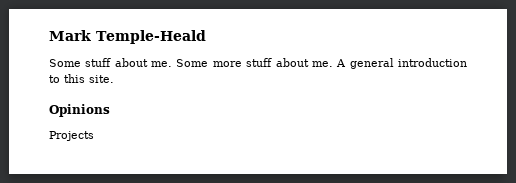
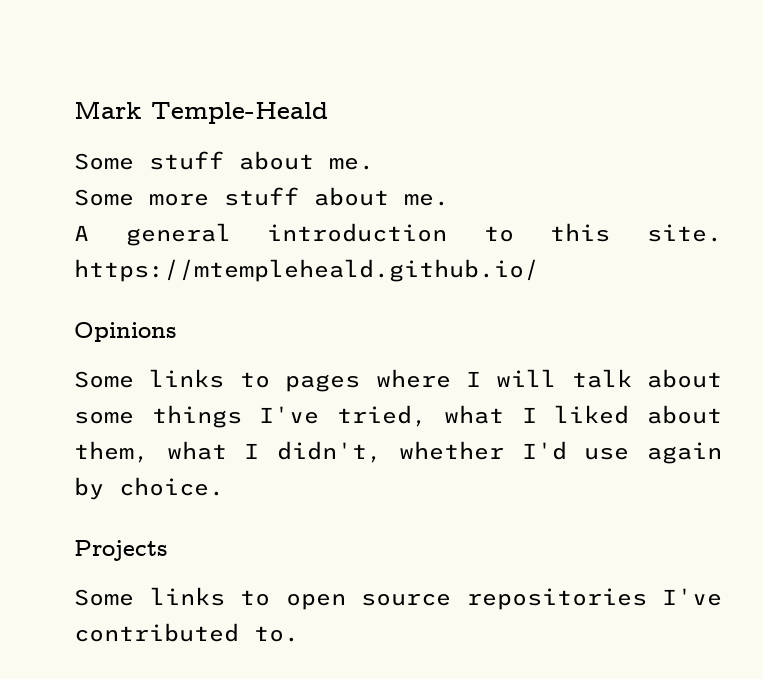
(173, 64) none -> (374, 163) //
(333, 64) none -> (449, 199) //
(114, 79) none -> [74,259,539,282] https://mtempleheald.github.io/
[49,131,94,141] Projects -> [74,369,722,392] [74,405,722,428] [74,441,722,464] [74,477,224,500] [74,540,167,561] [74,587,722,610] [74,623,299,642] Some links to pages where I will talk about some things I've tried, what I liked about them, what I didn't, whether I'd use again by choice. // Projects // Some links to open source repositories I've contributed to.

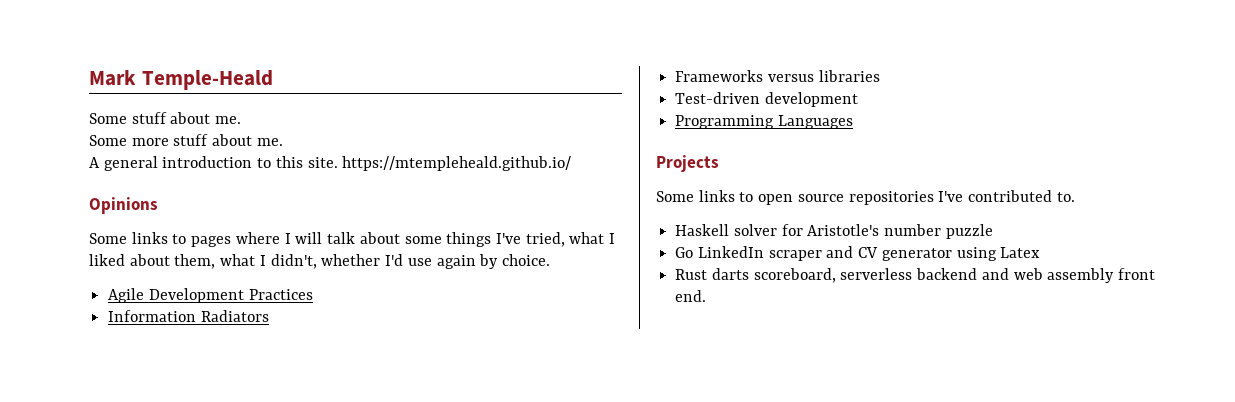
(224, 486) none -> [108,288,313,303] [108,310,269,322] [675,70,880,82] [675,92,858,107] [675,115,853,129] // Agile Development Practices // Information Radiators // Frameworks versus libraries // Test-driven development // Programming Languages
(299, 634) none -> [675,224,993,239] [675,246,1041,261] [675,268,1156,283] [675,290,707,302] // Haskell solver for Aristotle's number puzzle // Go LinkedIn scraper and CV generator using Latex // Rust darts scoreboard, serverless backend and web assembly front end.

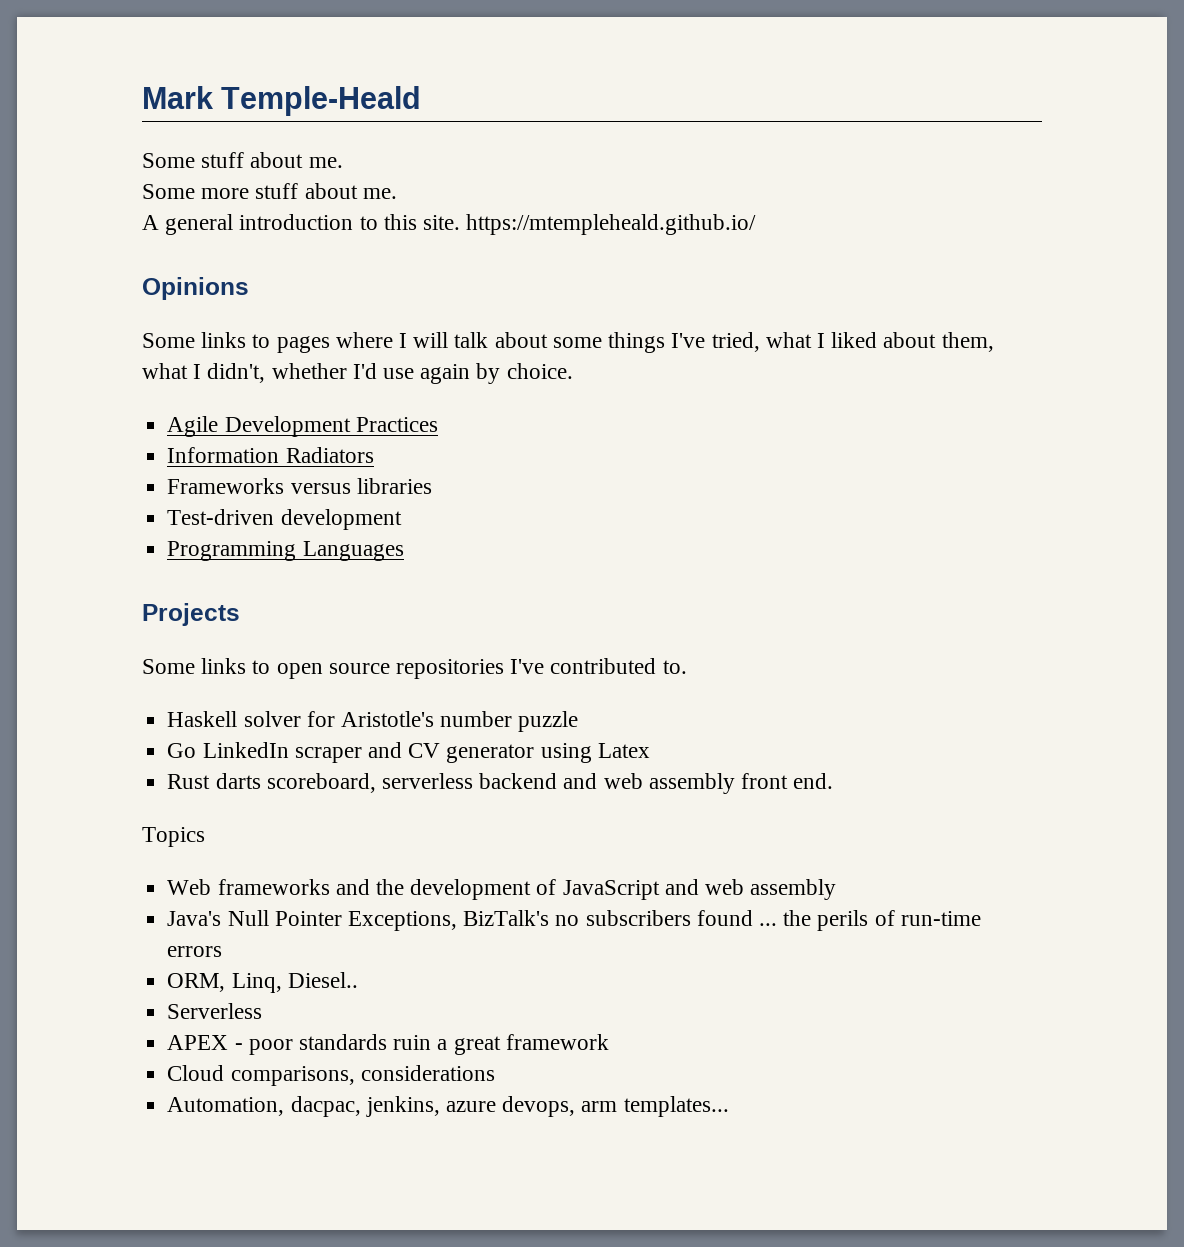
(707, 296) none -> [142,827,205,847] [167,879,837,900] [167,910,981,931] [167,946,223,957] [167,972,358,993] [167,1003,263,1019] [167,1034,609,1055] [167,1065,495,1086] [167,1096,729,1117] // Topics // Web frameworks and the development of JavaScript and web assembly // Java's Null Pointer Exceptions, BizTalk's no subscribers found ... the perils of run-time errors // ORM, Linq, Diesel.. // Serverless // APEX - poor standards ruin a great framework // Cloud comparisons, considerations // Automation, dacpac, jenkins, azure devops, arm templates...

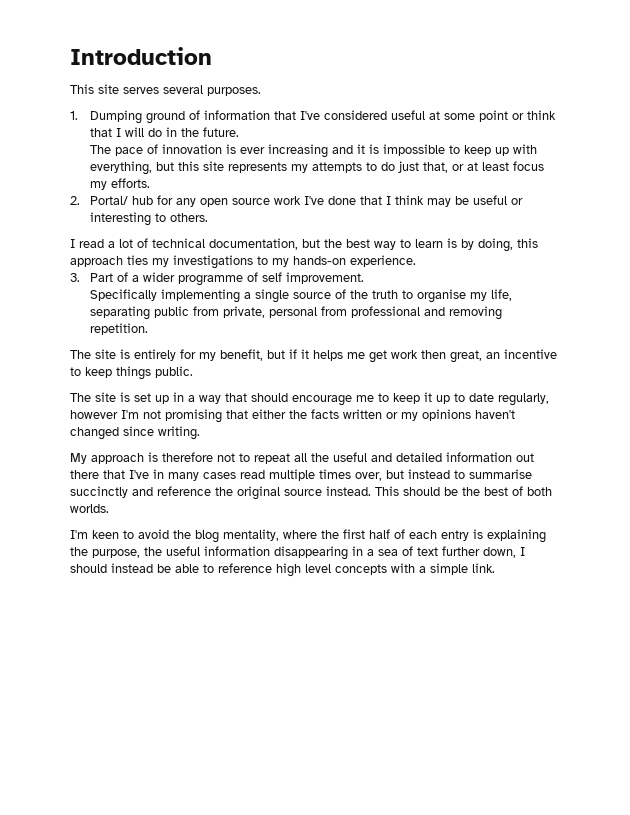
[142,86,422,116] [142,152,343,168] [142,183,397,199] [142,214,757,235] [142,277,249,300] [142,332,994,353] [142,363,573,384] [167,416,438,437] [167,447,374,463] [167,478,432,494] [167,509,402,530] [167,541,404,561] [142,603,240,626] [142,658,687,679] [167,711,579,732] [167,742,650,763] [167,773,834,794] [142,827,205,847] [167,879,837,900] [167,910,981,931] [167,946,223,957] [167,972,358,993] [167,1003,263,1019] [167,1034,609,1055] [167,1065,495,1086] [167,1096,729,1117] Mark Temple-Heald // Some stuff about me. // Some more stuff about me. // A general introduction to this site. https://mtempleheald.github.io/ // Opinions // Some links to pages where I will talk about some things I've tried, what I liked about them, what I didn't, whether I'd use again by choice. // Agile Development Practices // Information Radiators // Frameworks versus libraries // Test-driven development // Programming Languages // Projects // Some links to open source repositories I've contributed to. // Haskell solver for Aristotle's number puzzle // Go LinkedIn scraper and CV generator using Latex // Rust darts scoreboard, serverless backend and web assembly front end. // Topics // Web frameworks and the development of JavaScript and web assembly // Java's Null Pointer Exceptions, BizTalk's no subscribers found ... the perils of run-time errors // ORM, Linq, Diesel.. // Serverless // APEX - poor standards ruin a great framework // Cloud comparisons, considerations // Automation, dacpac, jenkins, azure devops, arm templates... -> [70,47,212,65] [70,84,261,96] [70,110,557,124] [90,127,240,137] [90,144,538,158] [90,161,545,175] [90,178,151,190] [70,195,524,207] [90,212,209,226] [70,238,538,252] [70,255,416,269] [70,272,365,286] [90,289,513,303] [90,306,503,320] [90,323,149,335] [70,349,557,363] [70,366,193,380] [70,392,549,406] [70,409,515,423] [70,426,200,440] [70,452,534,464] [70,469,532,481] [70,486,552,500] [70,504,109,513] [70,529,546,543] [70,546,525,560] [70,563,495,577] Introduction // This site serves several purposes. // 1. Dumping ground of information that I've considered useful at some point or think that I will do in the future. // The pace of innovation is ever increasing and it is impossible to keep up with everything, but this site represents my attempts to do just that, or at least focus my efforts. // 2. Portal/ hub for any open source work I've done that I think may be useful or interesting to others. // I read a lot of technical documentation, but the best way to learn is by doing, this approach ties my investigations to my hands-on experience. // 3. Part of a wider programme of self improvement. // Specifically implementing a single source of the truth to organise my life, separating public from private, personal from professional and removing repetition. // The site is entirely for my benefit, but if it helps me get work then great, an incentive to keep things public. // The site is set up in a way that should encourage me to keep it up to date regularly, however I'm not promising that either the facts written or my opinions haven't changed since writing. // My approach is therefore not to repeat all the useful and detailed information out there that I've in many cases read multiple times over, but instead to summarise succinctly and reference the original source instead. This should be the best of both worlds. // I'm keen to avoid the blog mentality, where the first half of each entry is explaining the purpose, the useful information disappearing in a sea of text further down, I should instead be able to reference high level concepts with a simple link.

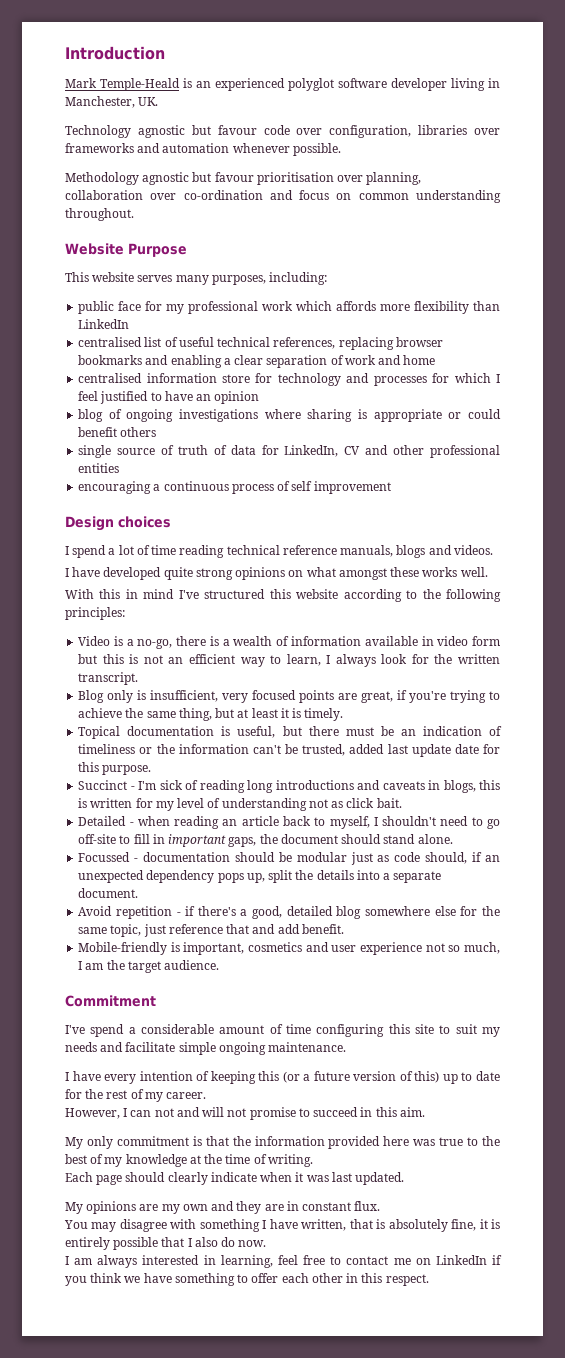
[70,84,261,96] [70,110,557,124] [90,127,240,137] [90,144,538,158] [90,161,545,175] [90,178,151,190] [70,195,524,207] [90,212,209,226] [70,239,104,248] This site serves several purposes. // 1. Dumping ground of information that I've considered useful at some point or think that I will do in the future. // The pace of innovation is ever increasing and it is impossible to keep up with everything, but this site represents my attempts to do just that, or at least focus my efforts. // 2. Portal/ hub for any open source work I've done that I think may be useful or interesting to others. // I read -> [65,78,500,91] [65,96,159,108] [65,125,500,138] [65,143,341,156] [65,172,422,185] [65,190,501,203] [65,208,134,221] [65,243,187,257] [65,272,328,285] [78,301,501,314] [78,319,130,329] [78,337,443,350] [78,355,436,368] [78,373,500,386] [78,391,260,404] [78,409,501,422] [78,427,157,437] [78,445,500,458] [78,463,120,473] [78,481,391,494] [65,516,171,531] [65,545,107,558] Mark Temple-Heald is an experienced polyglot software developer living in Manchester, UK. // Technology agnostic but favour code over configuration, libraries over frameworks and automation whenever possible. // Methodology agnostic but favour prioritisation over planning, collaboration over co-ordination and focus on common understanding throughout. // Website Purpose // This website serves many purposes, including: // public face for my professional work which affords more flexibility than LinkedIn // centralised list of useful technical references, replacing browser bookmarks and enabling a clear separation of work and home // centralised information store for technology and processes for which I feel justified to have an opinion // blog of ongoing investigations where sharing is appropriate or could benefit others // single source of truth of data for LinkedIn, CV and other professional entities // encouraging a continuous process of self improvement // Design choices // I spend
[152,238,538,252] [70,255,416,269] [70,272,365,286] [90,289,513,303] [90,306,503,320] [90,323,149,335] [70,349,557,363] [70,366,193,380] [70,392,549,406] [70,409,515,423] [70,426,200,440] [70,452,534,464] [70,469,532,481] [70,486,552,500] [70,504,109,513] [70,529,546,543] [70,546,525,560] [70,563,495,577] technical documentation, but the best way to learn is by doing, this approach ties my investigations to my hands-on experience. // 3. Part of a wider programme of self improvement. // Specifically implementing a single source of the truth to organise my life, separating public from private, personal from professional and removing repetition. // The site is entirely for my benefit, but if it helps me get work then great, an incentive to keep things public. // The site is set up in a way that should encourage me to keep it up to date regularly, however I'm not promising that either the facts written or my opinions haven't changed since writing. // My approach is therefore not to repeat all the useful and detailed information out there that I've in many cases read multiple times over, but instead to summarise succinctly and reference the original source instead. This should be the best of both worlds. // I'm keen to avoid the blog mentality, where the first half of each entry is explaining the purpose, the useful information disappearing in a sea of text further down, I should instead be able to reference high level concepts with a simple link. -> [151,545,493,558] [65,567,488,580] [65,589,501,602] [65,607,125,620] [78,636,500,649] [78,654,501,667] [78,672,139,685] [78,690,501,703] [78,708,344,721] [78,726,502,739] [78,744,501,757] [78,762,152,775] [78,780,501,793] [78,798,402,811] [78,816,501,829] [78,834,453,847] [78,852,500,865] [78,870,442,883] [78,888,139,898] [78,906,500,919] [78,924,344,937] [78,942,500,955] [78,960,220,973] [65,995,156,1007] [65,1024,500,1037] [65,1042,347,1055] [65,1071,501,1084] [65,1089,207,1102] [65,1107,425,1120] [65,1136,501,1149] [65,1154,313,1167] [65,1172,405,1185] [65,1201,381,1214] [64,1219,500,1232] [65,1237,267,1250] [65,1255,502,1268] [65,1273,429,1286] time reading technical reference manuals, blogs and videos. // I have developed quite strong opinions on what amongst these works well. // With this in mind I've structured this website according to the following principles: // Video is a no-go, there is a wealth of information available in video form but this is not an efficient way to learn, I always look for the written transcript. // Blog only is insufficient, very focused points are great, if you're trying to achieve the same thing, but at least it is timely. // Topical documentation is useful, but there must be an indication of timeliness or the information can't be trusted, added last update date for this purpose. // Succinct - I'm sick of reading long introductions and caveats in blogs, this is written for my level of understanding not as click bait. // Detailed - when reading an article back to myself, I shouldn't need to go off-site to fill in important gaps, the document should stand alone. // Focussed - documentation should be modular just as code should, if an unexpected dependency pops up, split the details into a separate document. // Avoid repetition - if there's a good, detailed blog somewhere else for the same topic, just reference that and add benefit. // Mobile-friendly is important, cosmetics and user experience not so much, I am the target audience. // Commitment // I've spend a considerable amount of time configuring this site to suit my needs and facilitate simple ongoing maintenance. // I have every intention of keeping this (or a future version of this) up to date for the rest of my career. // However, I can not and will not promise to succeed in this aim. // My only commitment is that the information provided here was true to the best of my knowledge at the time of writing. // Each page should clearly indicate when it was last updated. // My opinions are my own and they are in constant flux. // You may disagree with something I have written, that is absolutely fine, it is entirely possible that I also do now. // I am always interested in learning, feel free to contact me on LinkedIn if you think we have something to offer each other in this respect.

